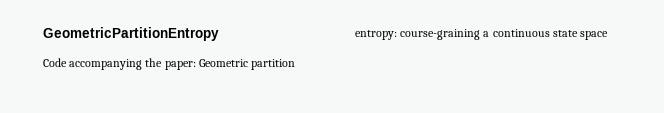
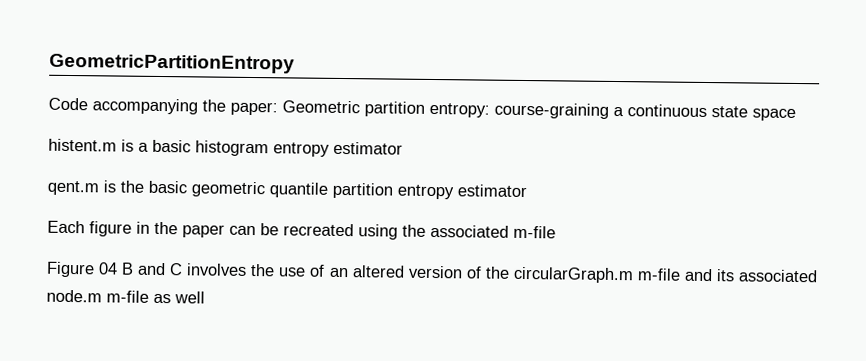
(609, 35) none -> [48,138,403,157] [47,180,527,200] [47,220,556,240] [46,261,818,284] [46,289,205,304] // histent.m is a basic histogram entropy estimator // qent.m is the basic geometric quantile partition entropy estimator // Each figure in the paper can be recreated using the associated m-file // Figure 04 B and C involves the use of an altered version of the circularGraph.m m-file and its associated node.m m-file as well

